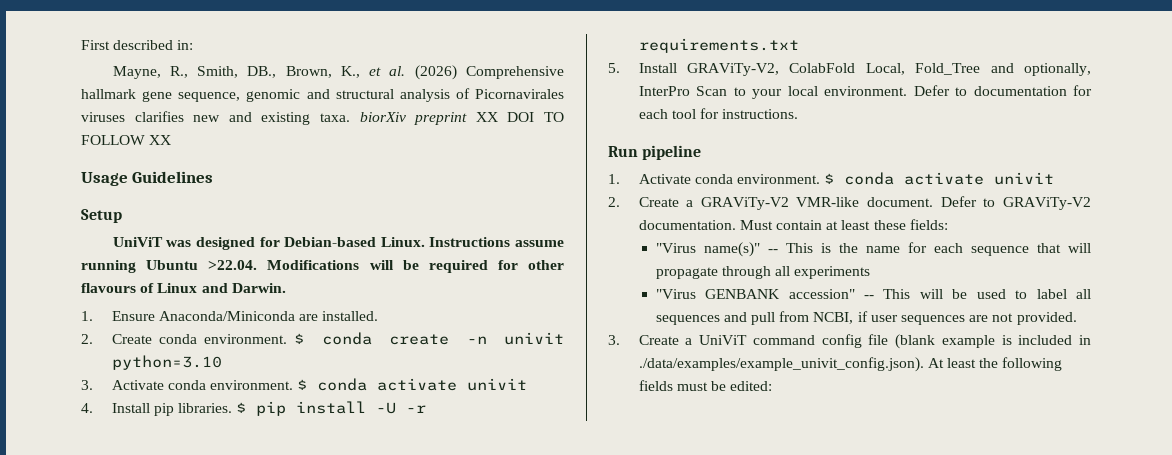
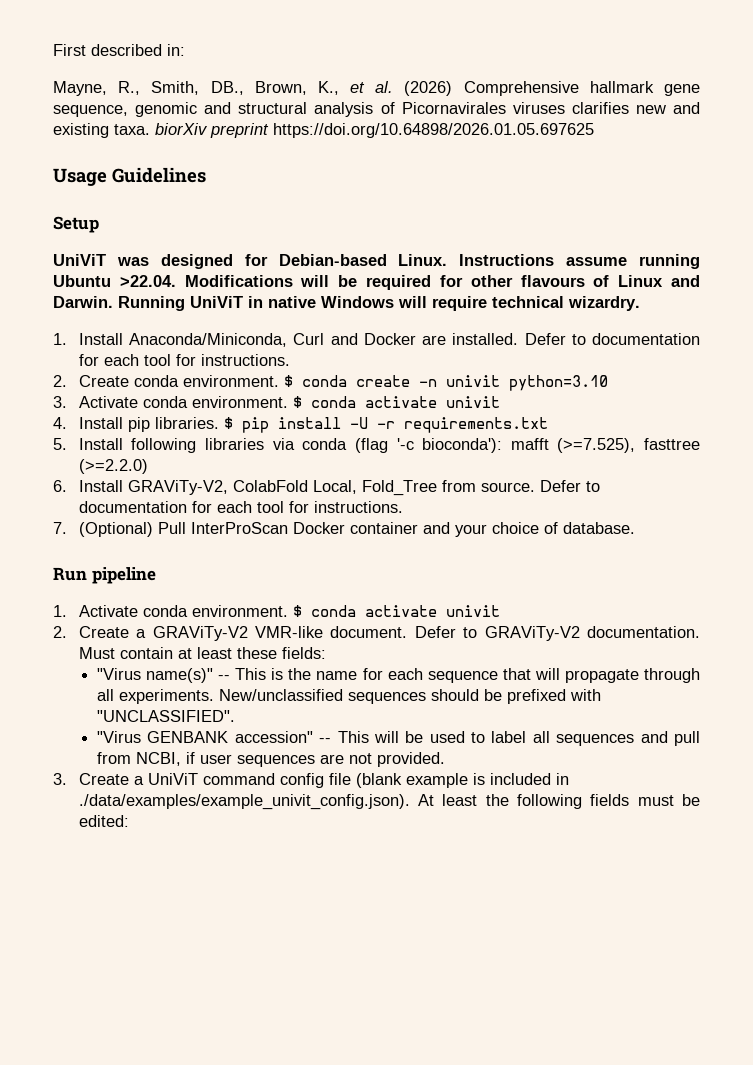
[475,112,565,122] [81,135,172,145] XX DOI TO FOLLOW XX -> [273,123,594,138] https://doi.org/10.64898/2026.01.05.697625
[81,311,379,321] // 1. Ensure Anaconda/Miniconda are installed. -> [118,296,640,311] [53,333,700,347] [78,354,290,366] Running UniViT in native Windows will require technical wizardry. // 1. Install Anaconda/Miniconda, Curl and Docker are installed. Defer to documentation for each tool for instructions.
[687,63,1091,76] [638,85,1092,99] [638,108,799,119] GRAViTy-V2, ColabFold Local, Fold_Tree and optionally, InterPro Scan to your local environment. Defer to documentation for each tool for instructions. -> [131,438,701,453] [78,459,148,474] [53,480,600,496] [78,501,403,513] [53,522,635,537] following libraries via conda (flag '-c bioconda'): mafft (>=7.525), fasttree (>=2.2.0) // 6. Install GRAViTy-V2, ColabFold Local, Fold_Tree from source. Defer to documentation for each tool for instructions. // 7. (Optional) Pull InterProScan Docker container and your choice of database.
[794,266,871,279] experiments -> [118,689,601,704] [96,710,235,722] experiments. New/unclassified sequences should be prefixed with "UNCLASSIFIED".

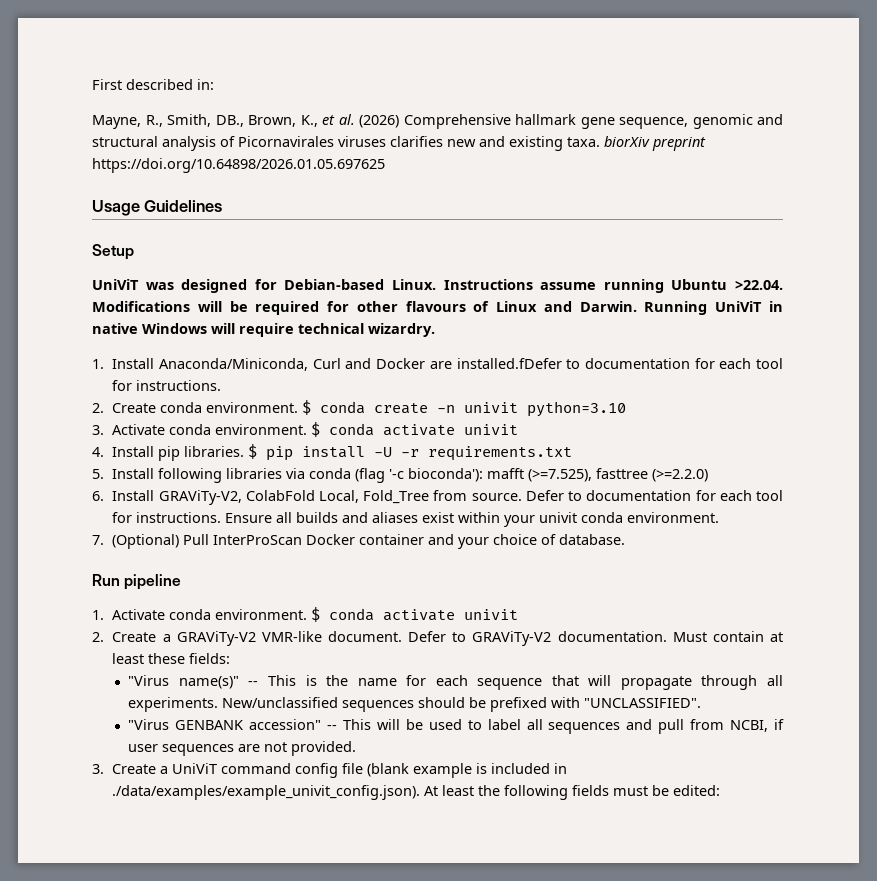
[452,333,566,345] installed. Defer -> [456,358,562,369] installed.fDefer
(403, 507) none -> [225,512,720,527] Ensure all builds and aliases exist within your univit conda environment.

